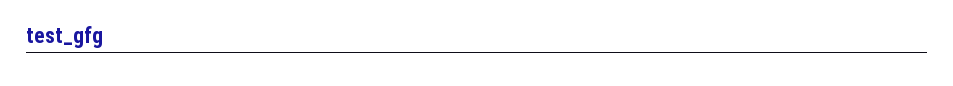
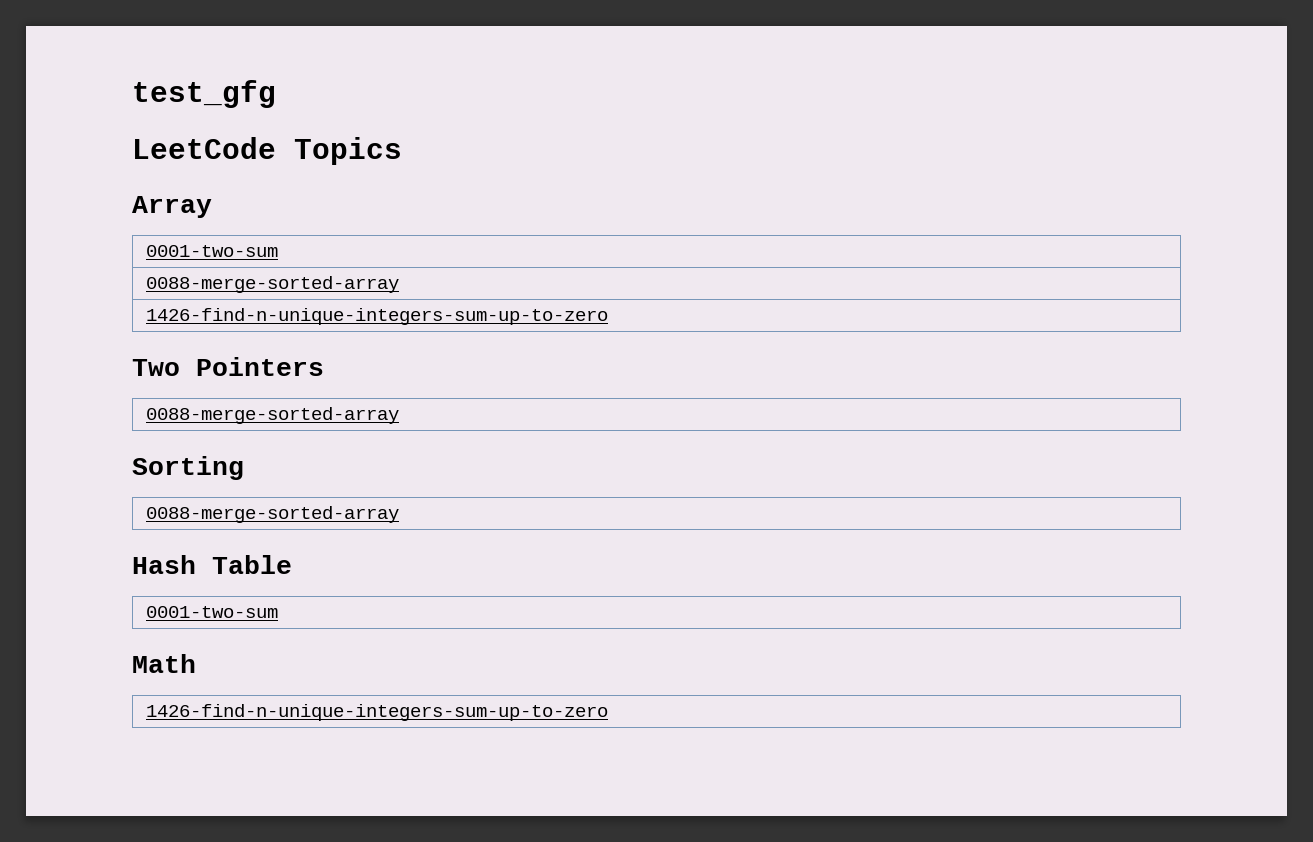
(103, 37) none -> [132,137,402,165] [132,196,212,218] [145,245,278,257] [145,276,399,293] [145,308,608,325] [132,357,324,376] [145,407,399,424] [132,456,244,480] [145,506,399,523] [132,555,292,574] [145,606,278,618] [132,654,196,673] [145,704,608,721] // LeetCode Topics // Array // 0001-two-sum // 0088-merge-sorted-array // 1426-find-n-unique-integers-sum-up-to-zero // Two Pointers // 0088-merge-sorted-array // Sorting // 0088-merge-sorted-array // Hash Table // 0001-two-sum // Math // 1426-find-n-unique-integers-sum-up-to-zero

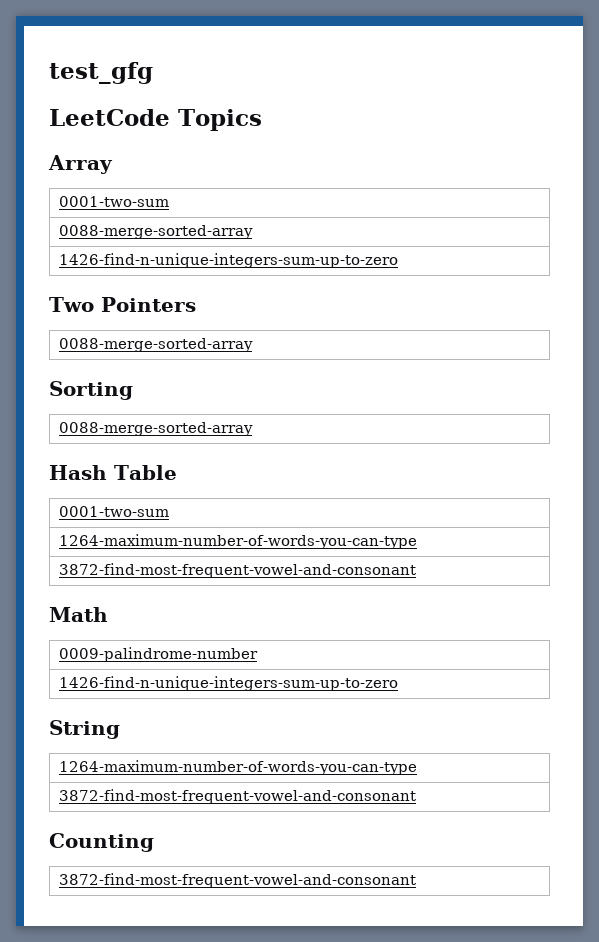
(278, 612) none -> [58,534,417,549] [58,563,416,578] // 1264-maximum-number-of-words-you-can-type // 3872-find-most-frequent-vowel-and-consonant
[145,704,608,721] // 1426-find-n-unique-integers-sum-up-to-zero -> [58,647,258,662] [58,676,398,691] [49,720,120,739] [58,760,417,775] [58,789,416,804] [49,833,154,852] [58,873,416,888] // 0009-palindrome-number // 1426-find-n-unique-integers-sum-up-to-zero // String // 1264-maximum-number-of-words-you-can-type // 3872-find-most-frequent-vowel-and-consonant // Counting // 3872-find-most-frequent-vowel-and-consonant

